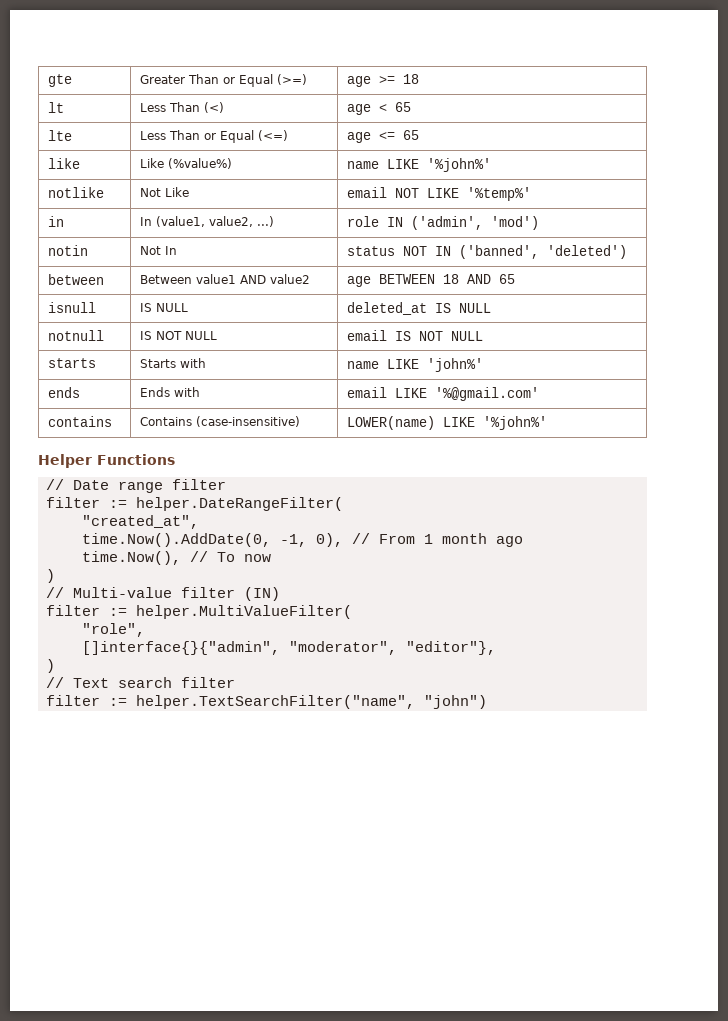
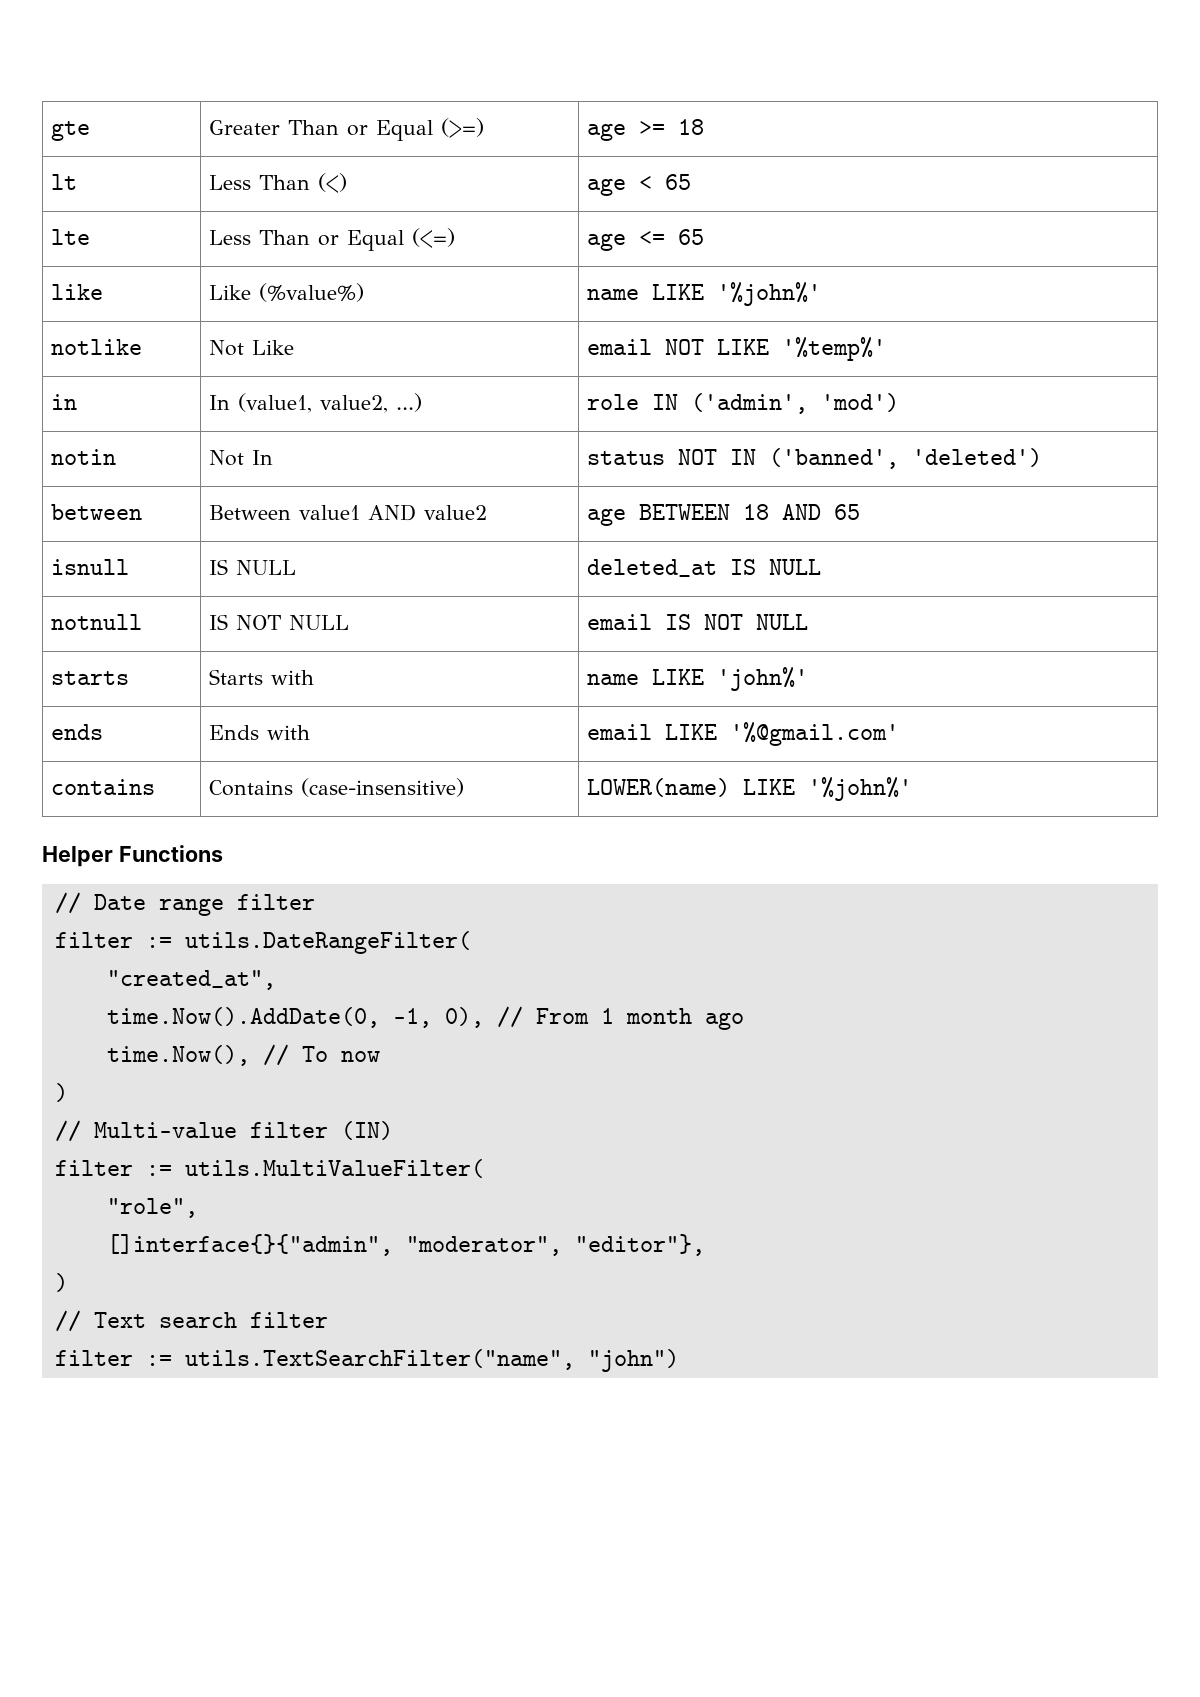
[136,497,344,511] helper.DateRangeFilter( -> [184,931,471,954] utils.DateRangeFilter(
[136,605,353,619] helper.MultiValueFilter( -> [184,1159,484,1178] utils.MultiValueFilter(
[136,695,416,709] helper.TextSearchFilter("name", -> [184,1349,575,1370] utils.TextSearchFilter("name",

